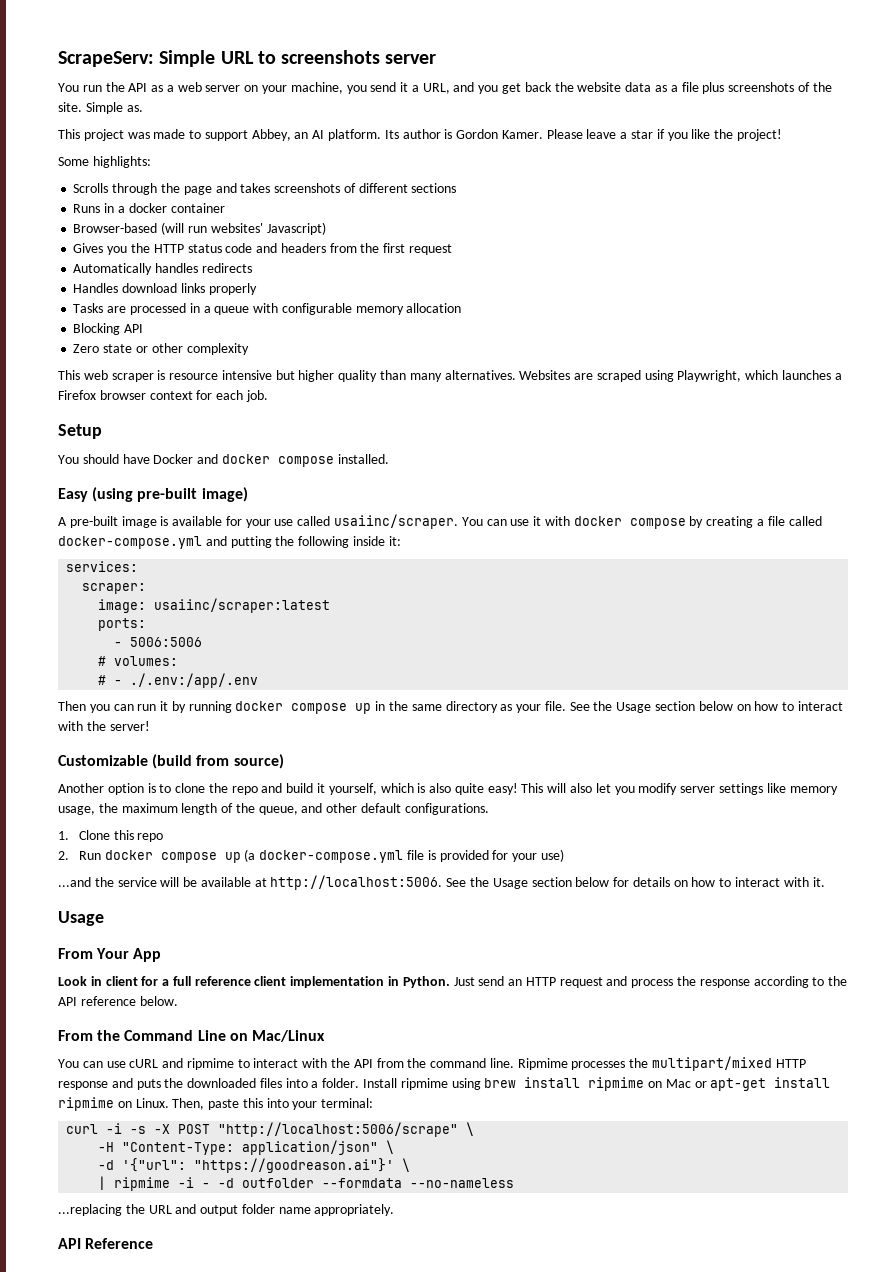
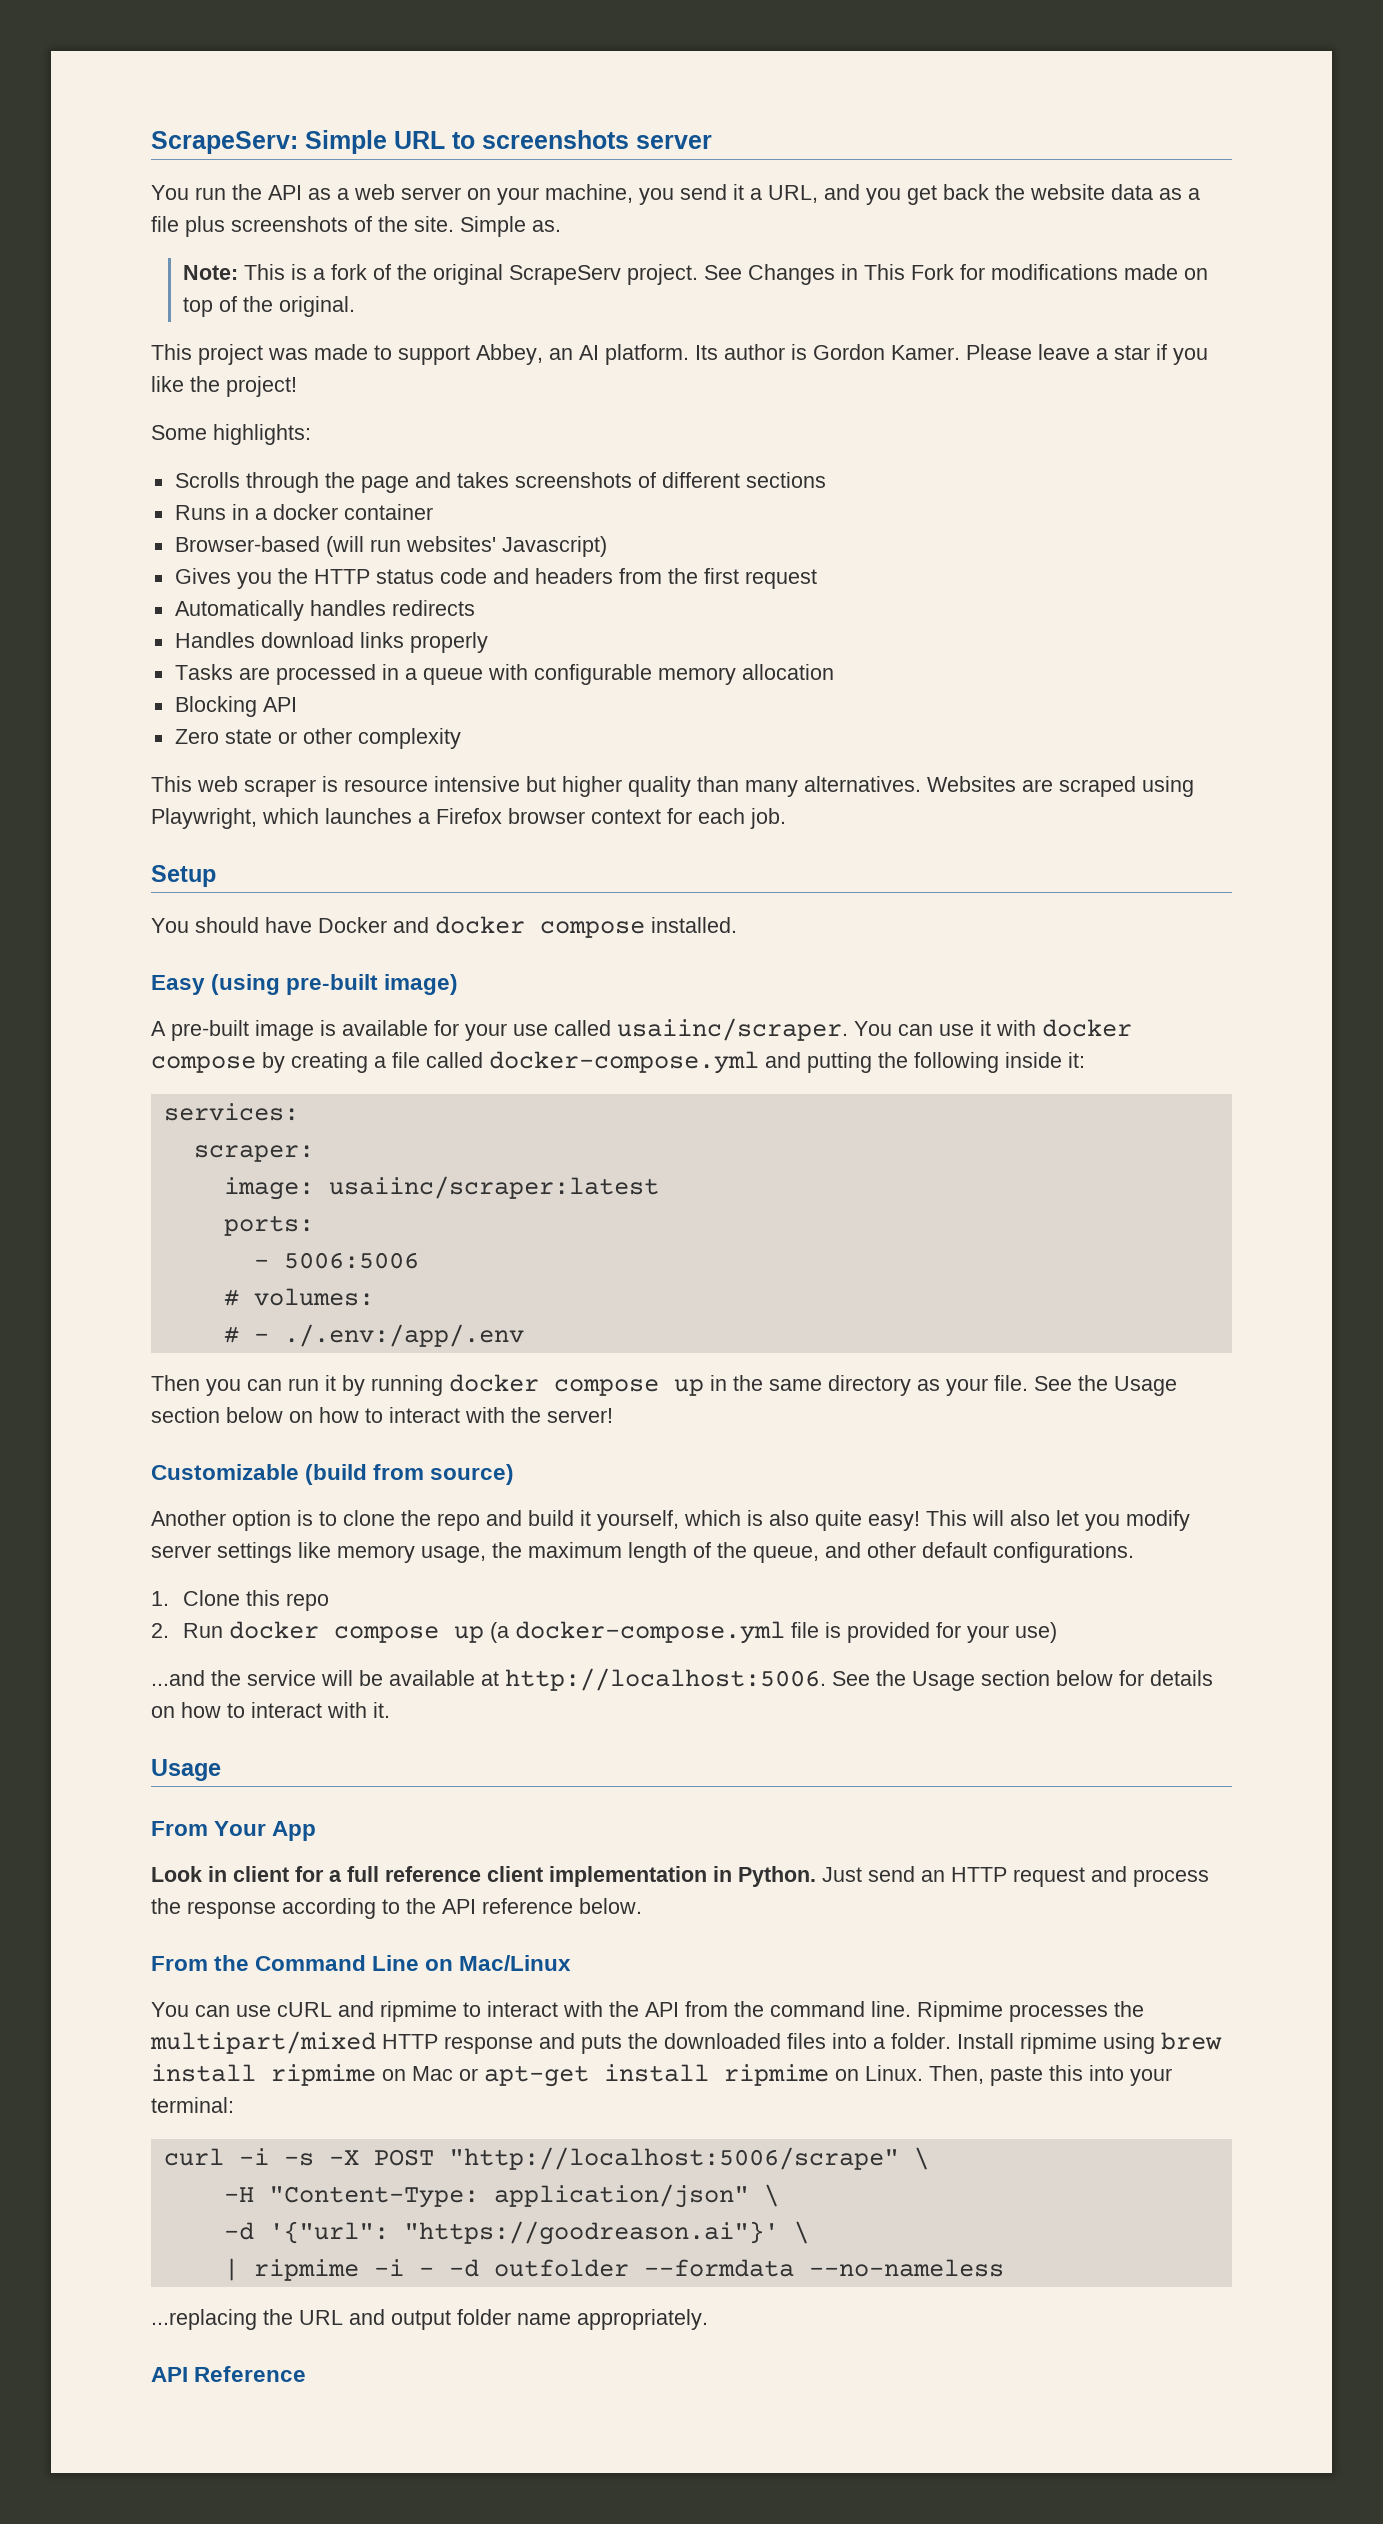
(143, 108) none -> [182,264,1208,285] [182,296,355,317] // Note: This is a fork of the original ScrapeServ project. See Changes in This Fork for modifications made on top of the original.

